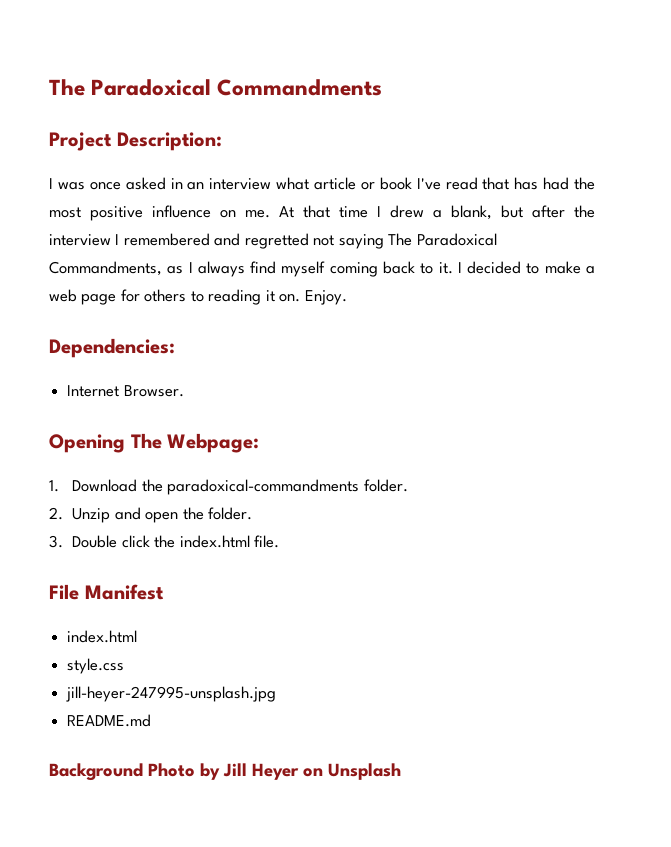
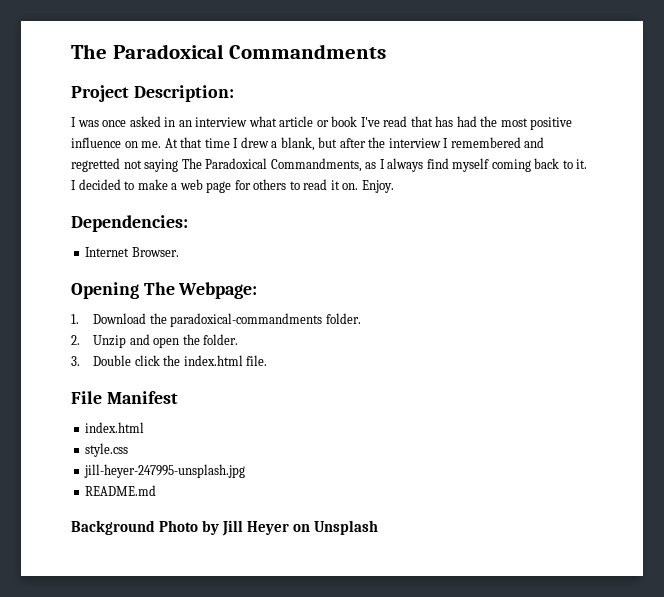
[208,289,262,305] reading -> [303,179,328,190] read

